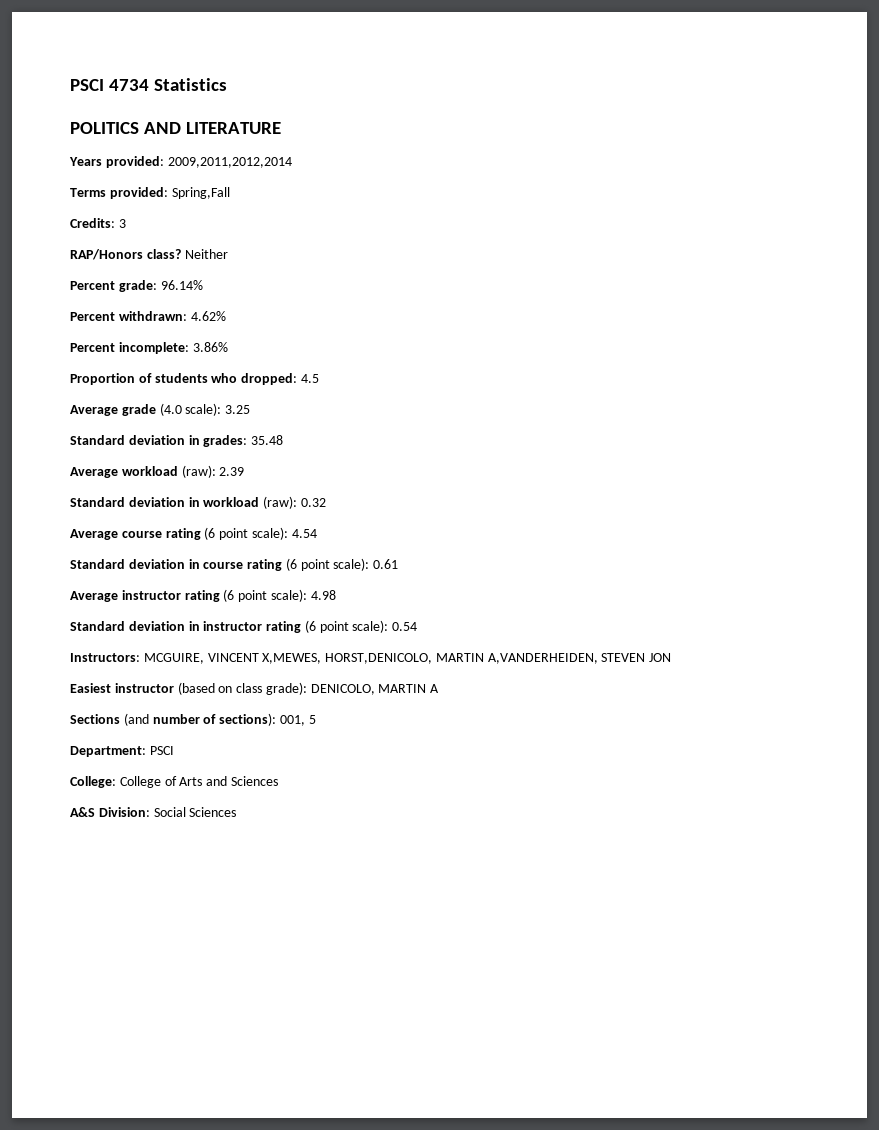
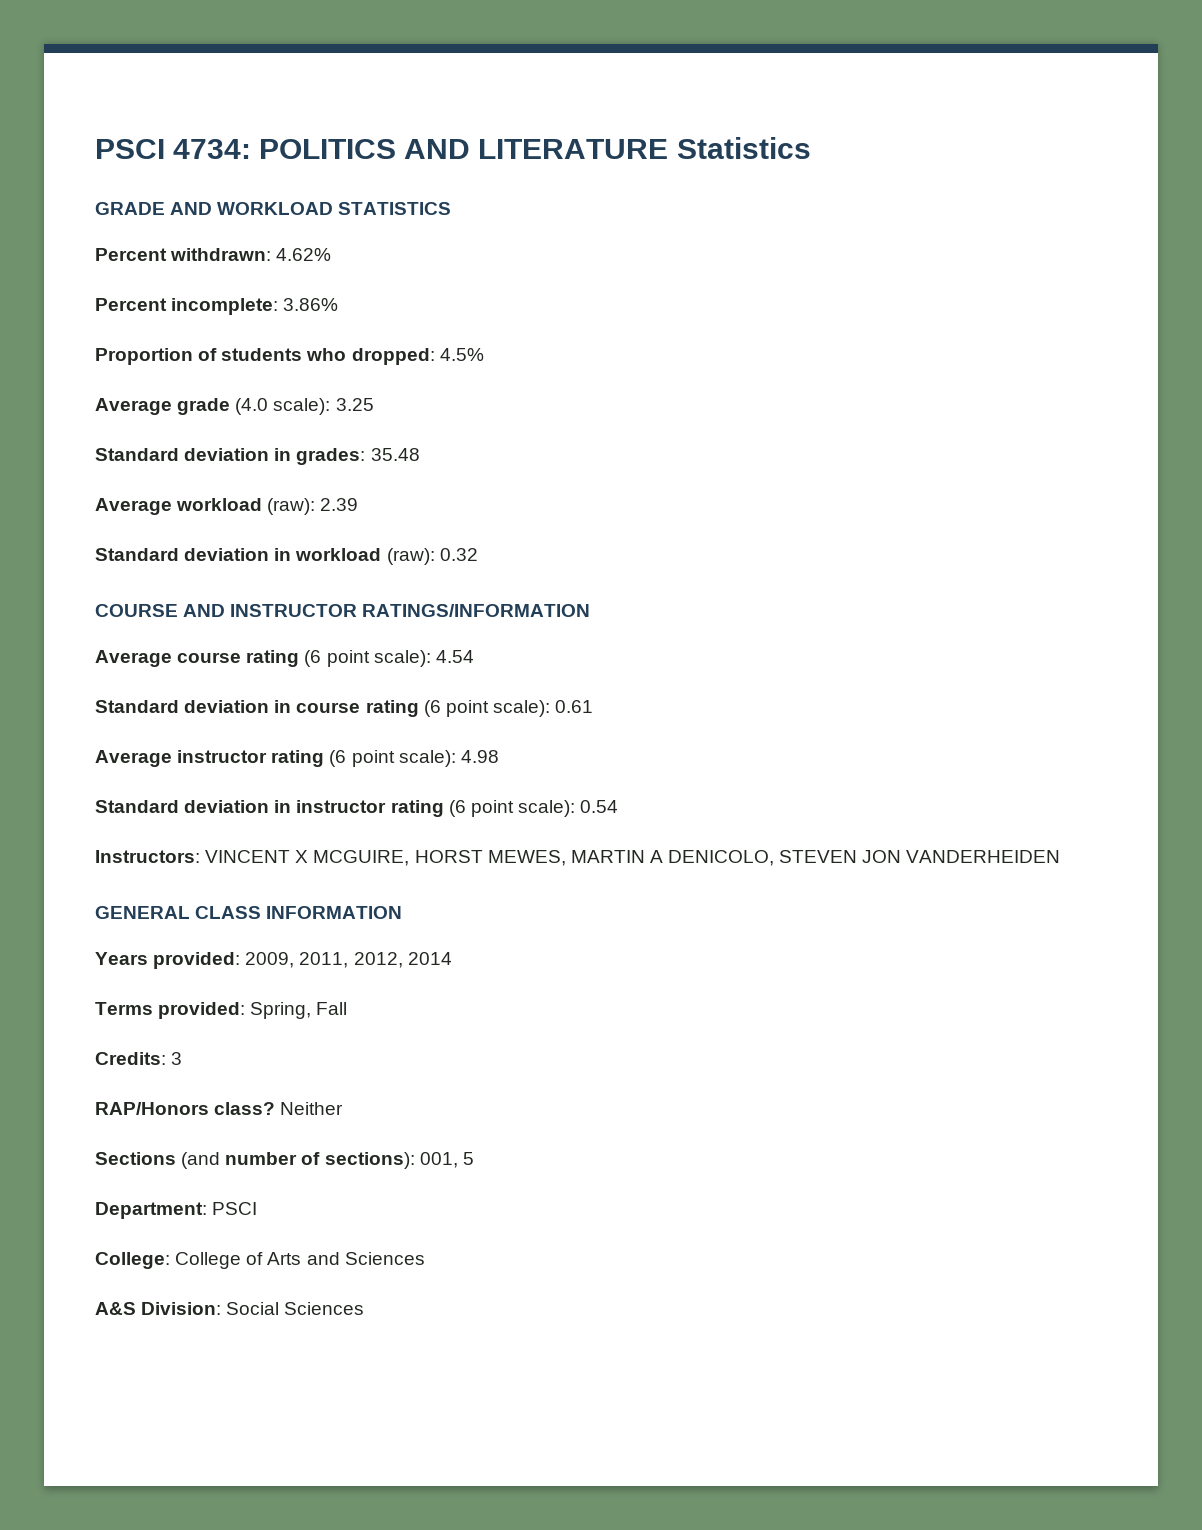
[70,78,228,91] PSCI 4734 Statistics // -> [95,139,252,159] PSCI 4734:
[69,156,292,168] [70,187,230,199] [70,218,126,228] [70,249,228,260] [70,280,203,292] // Years provided: 2009,2011,2012,2014 // Terms provided: Spring,Fall // Credits: 3 // RAP/Honors class? Neither // Percent grade: 96.14% -> [676,137,811,159] [95,202,452,215] Statistics // GRADE AND WORKLOAD STATISTICS
[300,374,319,383] 4.5 -> [439,348,484,361] 4.5%
(326, 502) none -> [95,604,591,617] // COURSE AND INSTRUCTOR RATINGS/INFORMATION
[143,653,672,664] [70,682,440,695] MCGUIRE, VINCENT X,MEWES, HORST,DENICOLO, MARTIN A,VANDERHEIDEN, STEVEN JON // Easiest instructor (based on class grade): DENICOLO, MARTIN A -> [205,850,1061,866] [95,906,403,919] [95,952,452,969] [95,1002,348,1019] [95,1052,183,1065] [95,1102,344,1115] VINCENT X MCGUIRE, HORST MEWES, MARTIN A DENICOLO, STEVEN JON VANDERHEIDEN // GENERAL CLASS INFORMATION // Years provided: 2009, 2011, 2012, 2014 // Terms provided: Spring, Fall // Credits: 3 // RAP/Honors class? Neither

